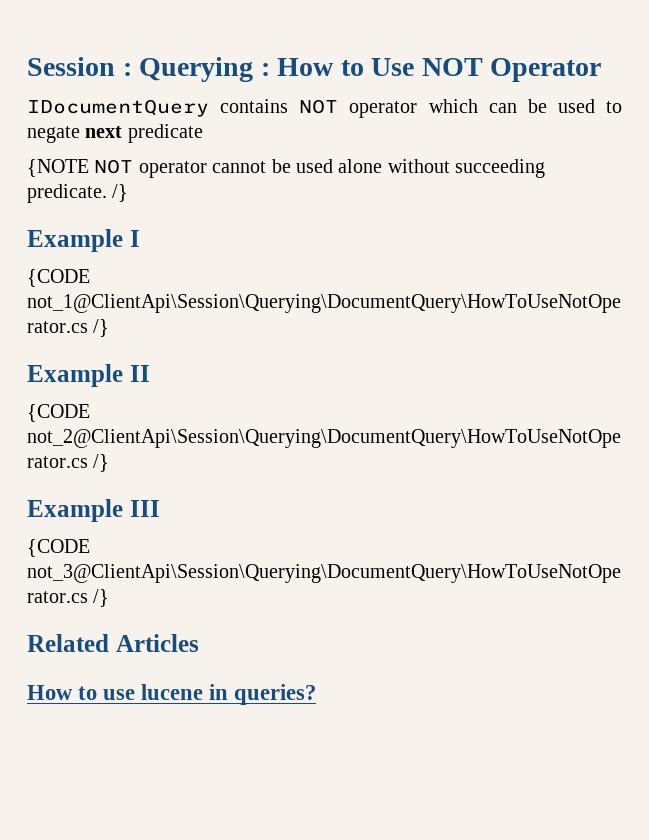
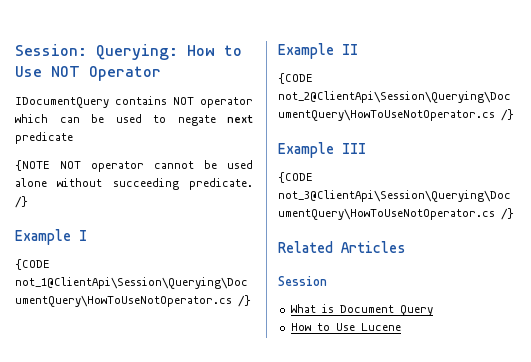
[27,57,270,82] Session : Querying : -> [15,44,178,60] Session: Querying:
[27,684,317,705] How to use lucene in queries? -> [278,276,327,286] [290,304,433,316] [290,323,401,331] Session // What is Document Query // How to Use Lucene

